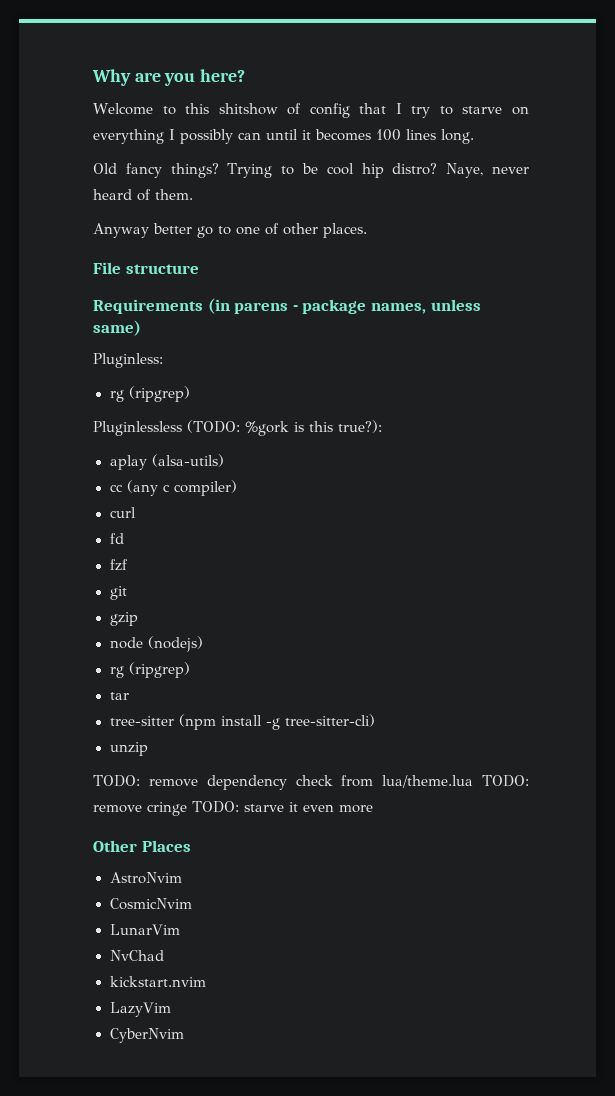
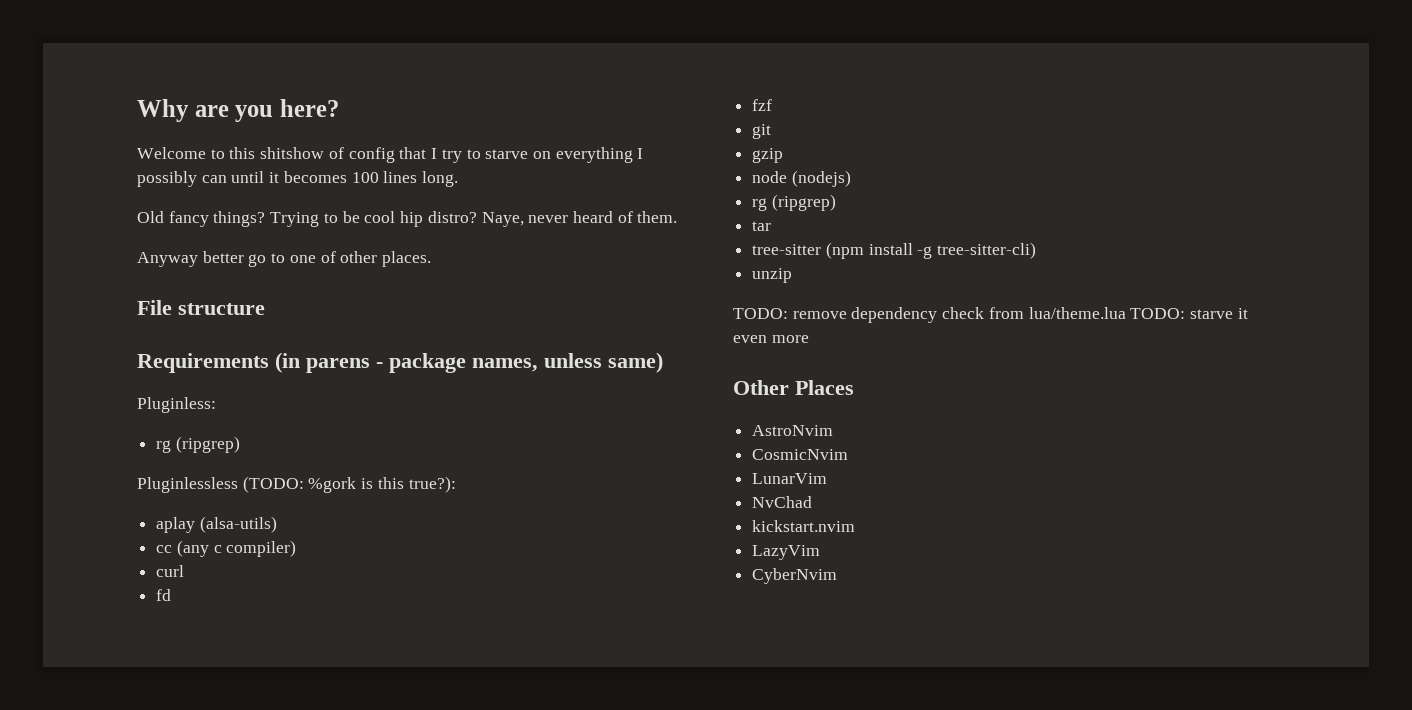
[93,801,239,816] remove cringe TODO: -> (1186, 313) none

